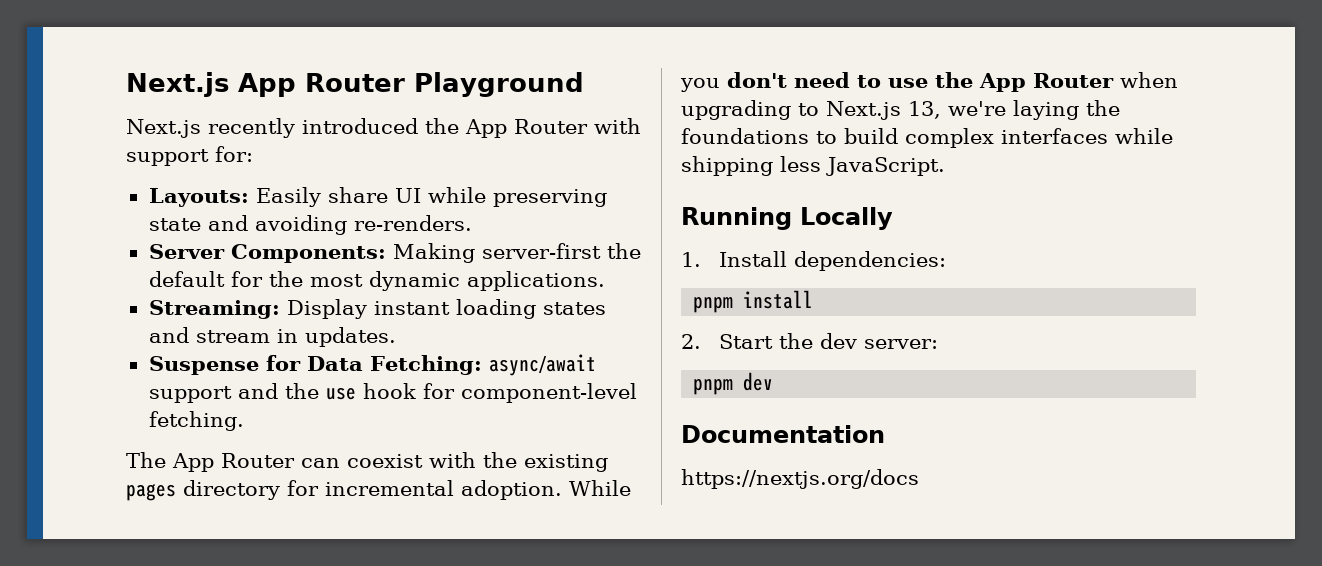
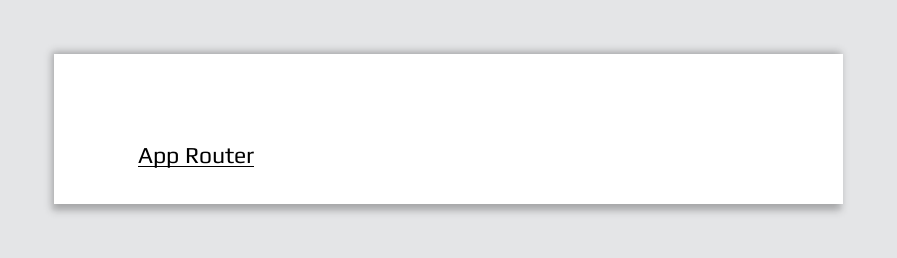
[126,72,584,97] [126,118,641,138] [126,146,253,166] [148,187,607,207] [148,215,472,235] [148,243,641,263] [148,271,605,291] [148,299,606,319] [148,327,396,347] [148,354,596,376] [148,383,637,403] [148,411,244,431] [126,452,608,472] [126,480,631,501] [680,72,1178,92] [681,100,1120,120] [681,128,1173,148] [681,156,945,176] [681,207,893,230] [681,251,947,271] [693,290,814,313] [681,333,939,349] [693,372,774,395] [681,425,885,443] [681,469,919,489] Next.js App Router Playground // Next.js recently introduced the App Router with support for: // Layouts: Easily share UI while preserving state and avoiding re-renders. // Server Components: Making server-first the default for the most dynamic applications. // Streaming: Display instant loading states and stream in updates. // Suspense for Data Fetching: async/await support and the use hook for component-level fetching. // The App Router can coexist with the existing pages directory for incremental adoption. While you don't need to use the App Router when upgrading to Next.js 13, we're laying the foundations to build complex interfaces while shipping less JavaScript. // Running Locally // 1. Install dependencies: // pnpm install // 2. Start the dev server: // pnpm dev // Documentation // https://nextjs.org/docs -> [138,148,255,168] App Router

